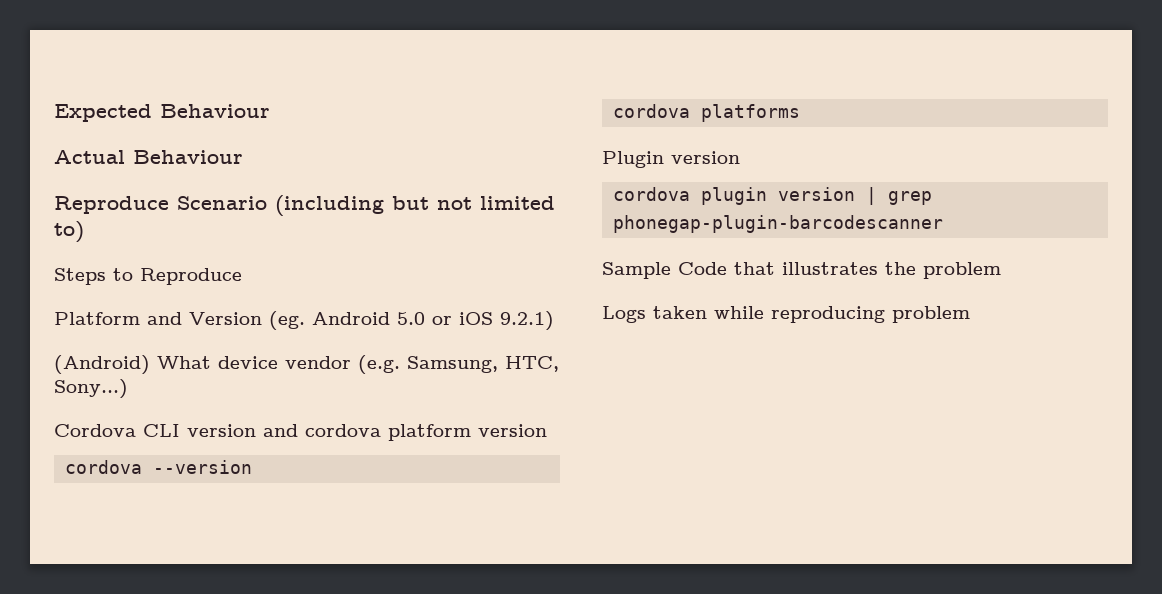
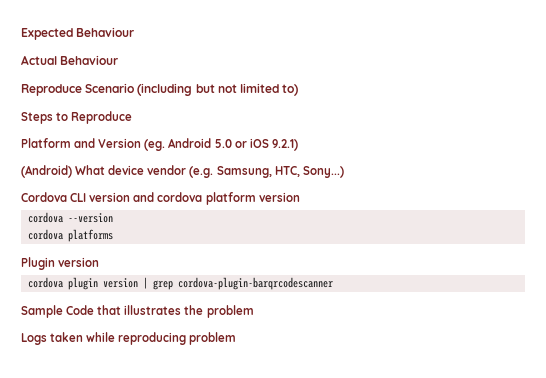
[612,215,943,233] phonegap-plugin-barcodescanner -> [177,277,333,290] cordova-plugin-barqrcodescanner

